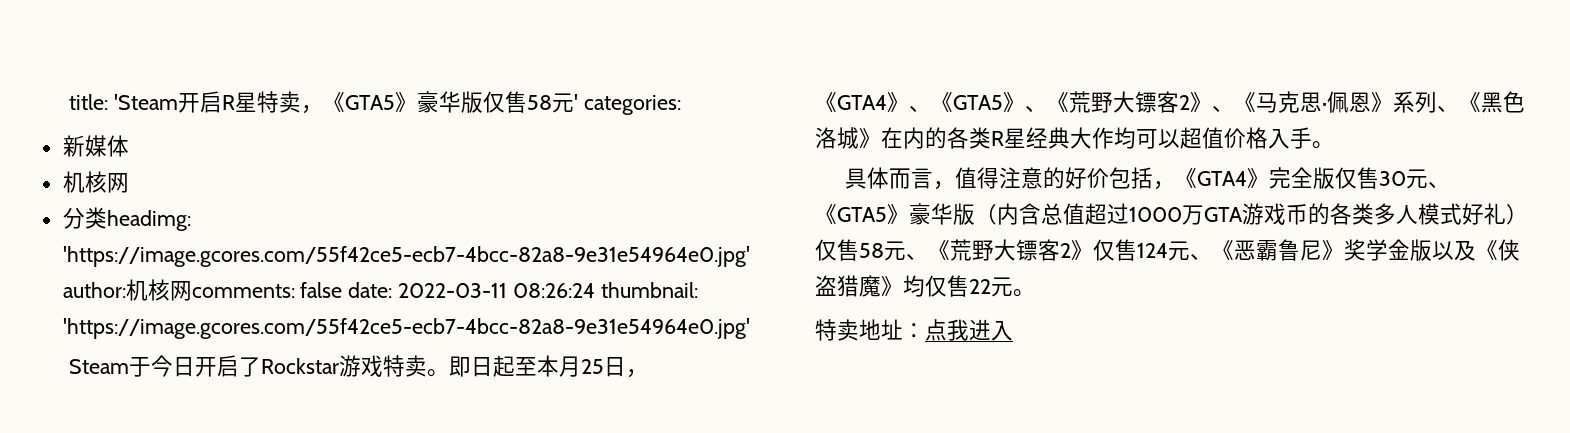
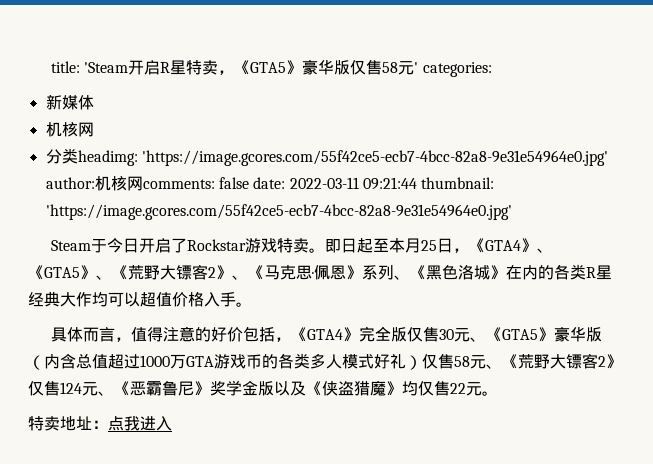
[512,283,595,298] 08:26:24 -> [362,177,417,190] 09:21:44

